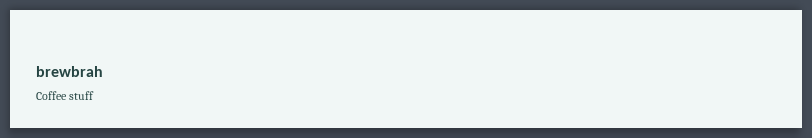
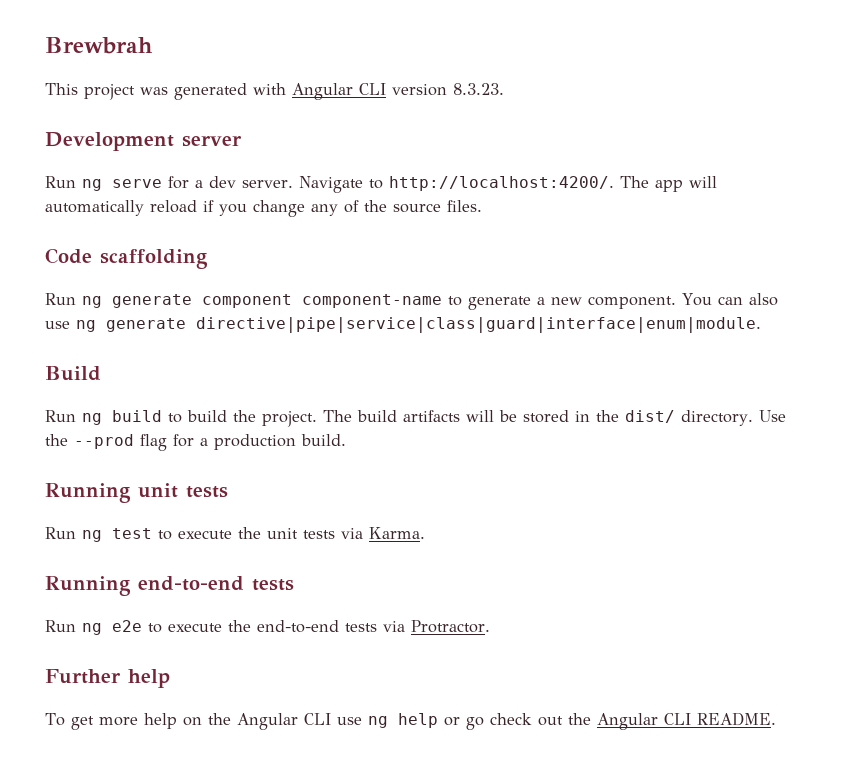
[36,66,103,77] [36,91,95,100] brewbrah // Coffee stuff -> [45,37,153,54] [45,83,504,100] [45,132,242,151] [45,176,717,193] [45,200,482,217] [45,248,208,269] [45,293,778,310] [45,317,761,333] [45,366,101,381] [45,410,786,427] [45,434,346,451] [45,483,228,503] [45,527,425,542] [45,576,294,596] [45,620,490,635] [45,669,170,688] [45,712,776,730] Brewbrah // This project was generated with Angular CLI version 8.3.23. // Development server // Run ng serve for a dev server. Navigate to http://localhost:4200/. The app will automatically reload if you change any of the source files. // Code scaffolding // Run ng generate component component-name to generate a new component. You can also use ng generate directive|pipe|service|class|guard|interface|enum|module. // Build // Run ng build to build the project. The build artifacts will be stored in the dist/ directory. Use the --prod flag for a production build. // Running unit tests // Run ng test to execute the unit tests via Karma. // Running end-to-end tests // Run ng e2e to execute the end-to-end tests via Protractor. // Further help // To get more help on the Angular CLI use ng help or go check out the Angular CLI README.

